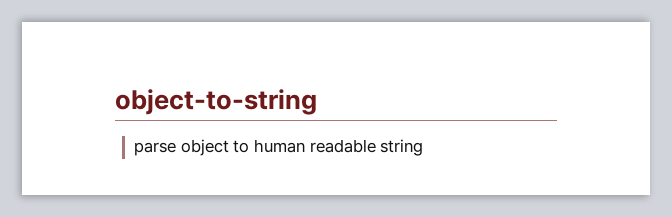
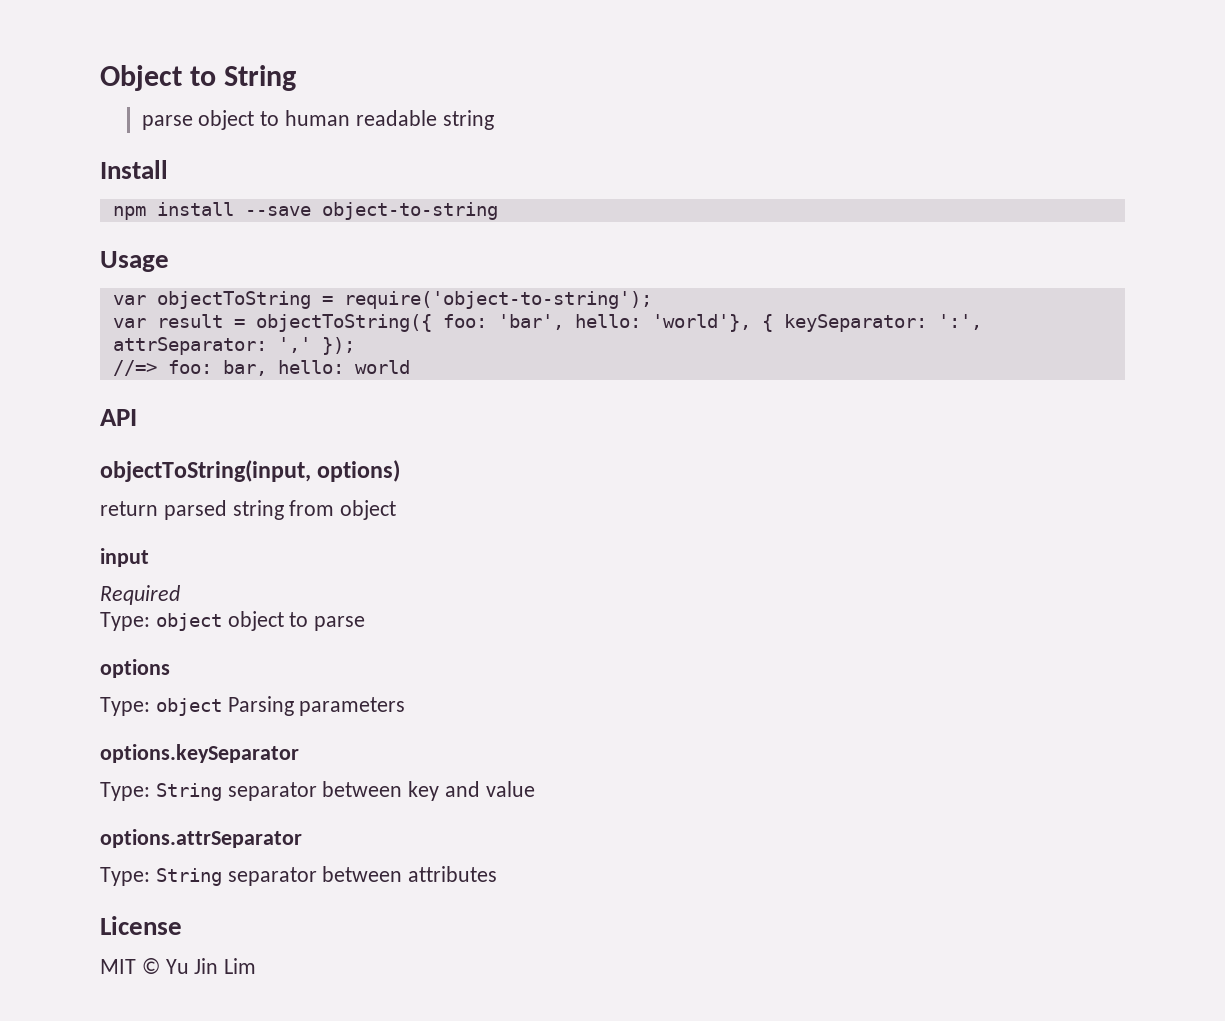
[115,89,317,115] object-to-string -> [100,65,297,91] Object to String
(424, 147) none -> [100,160,168,179] [112,202,498,220] [100,251,169,272] [112,291,652,309] [112,314,982,332] [112,337,355,355] [112,360,410,376] [100,409,137,426] [100,460,401,482] [100,500,397,520] [100,548,149,567] [100,585,180,605] [100,611,366,631] [100,659,170,678] [100,696,406,716] [100,744,299,763] [100,781,535,801] [100,829,302,848] [100,866,498,886] [100,916,182,935] [100,958,257,974] // Install // npm install --save object-to-string // Usage // var objectToString = require('object-to-string'); // var result = objectToString({ foo: 'bar', hello: 'world'}, { keySeparator: ':', attrSeparator: ',' }); // //=> foo: bar, hello: world // API // objectToString(input, options) // return parsed string from object // input // Required // Type: object object to parse // options // Type: object Parsing parameters // options.keySeparator // Type: String separator between key and value // options.attrSeparator // Type: String separator between attributes // License // MIT © Yu Jin Lim

